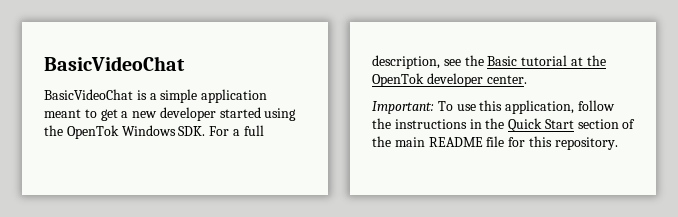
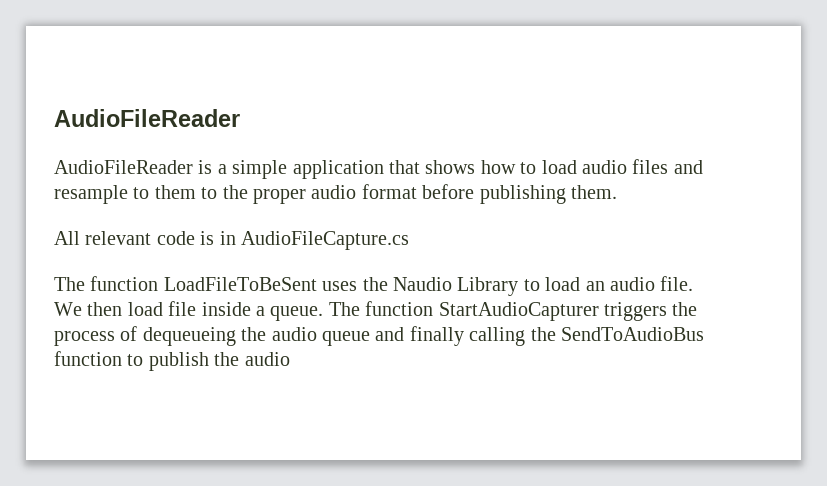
[44,56,185,71] [44,89,133,100] BasicVideoChat // BasicVideoChat -> [54,109,240,127] [54,160,193,174] AudioFileReader // AudioFileReader
[44,107,297,121] [44,125,264,139] [372,55,606,69] [372,73,527,87] [372,100,615,114] [372,118,636,132] [372,136,618,150] meant to get a new developer started using the OpenTok Windows SDK. For a full description, see the Basic tutorial at the OpenTok developer center. // Important: To use this application, follow the instructions in the Quick Start section of the main README file for this repository. -> [389,159,703,174] [54,184,617,204] [54,231,409,250] [54,276,694,296] [54,301,698,321] [54,326,704,346] [54,351,290,371] that shows how to load audio files and resample to them to the proper audio format before publishing them. // All relevant code is in AudioFileCapture.cs // The function LoadFileToBeSent uses the Naudio Library to load an audio file. We then load file inside a queue. The function StartAudioCapturer triggers the process of dequeueing the audio queue and finally calling the SendToAudioBus function to publish the audio

